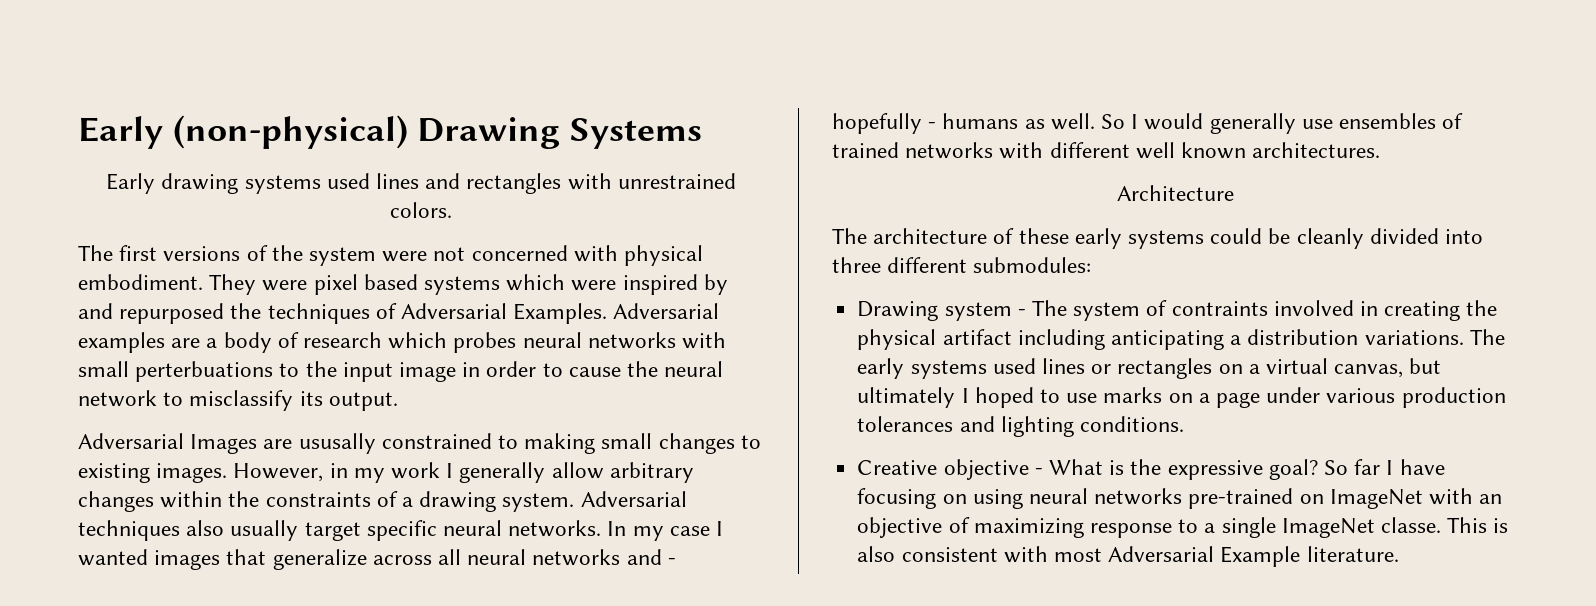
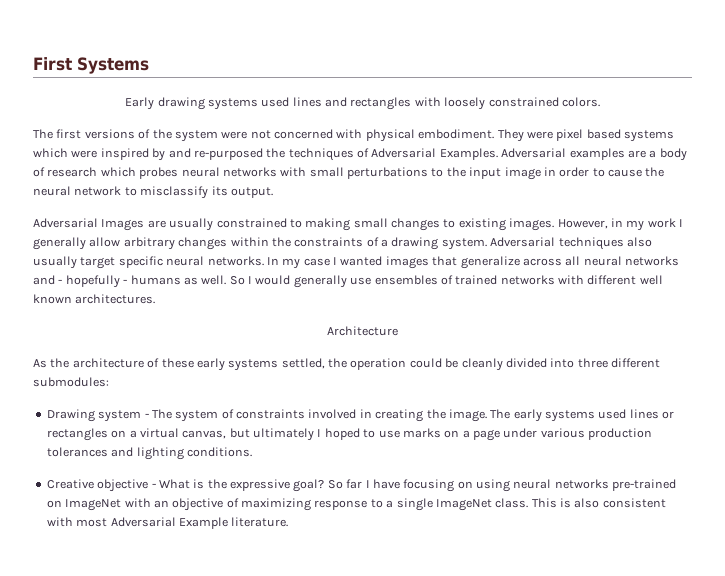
[78,115,561,149] Early (non-physical) Drawing -> [33,57,72,71] First
[617,173,736,189] unrestrained -> [444,97,559,110] loosely constrained
[119,303,225,324] repurposed -> [193,148,263,160] re-purposed
[135,361,274,382] perterbuations -> [347,167,428,179] perturbations
[298,433,376,454] ususally -> [169,218,214,231] usually
[832,228,867,244] The -> [33,358,70,368] As the
(1205, 239) none -> [281,358,407,370] settled, the operation
[1171,301,1268,316] contraints -> [236,409,305,419] constraints
[857,329,1464,350] physical artifact including anticipating a distribution variations. -> [448,409,487,422] image.
[1380,517,1441,533] classe. -> [495,498,529,508] class.

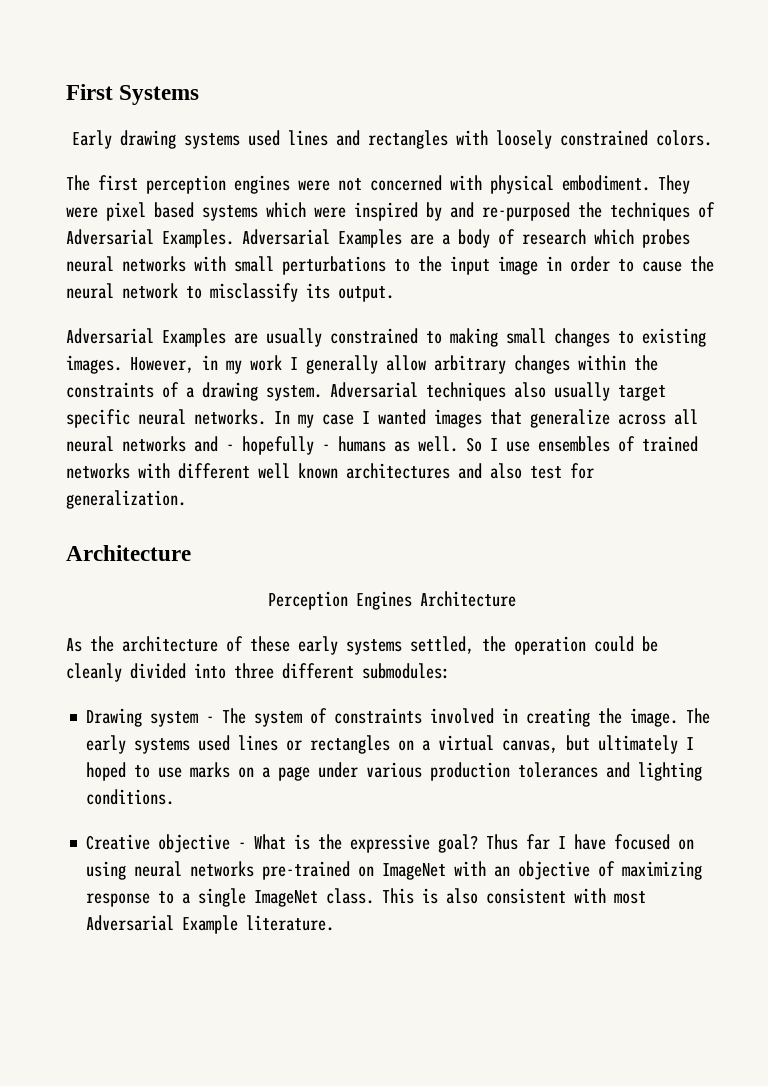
[84,129,218,142] versions of the system -> [146,175,290,194] perception engines
[569,148,625,160] examples -> [338,229,402,248] Examples
[101,219,145,231] Images -> [162,328,226,347] Examples
[255,275,347,288] would generally -> (498, 444) none
[75,294,156,304] architectures. // -> [346,463,594,479] [66,490,186,509] [66,545,191,561] [267,591,412,610] architectures and also test for generalization. // Architecture // Perception Engines
[327,480,343,489] So -> [486,834,519,850] Thus
[403,479,455,492] focusing -> [614,834,671,850] focused

